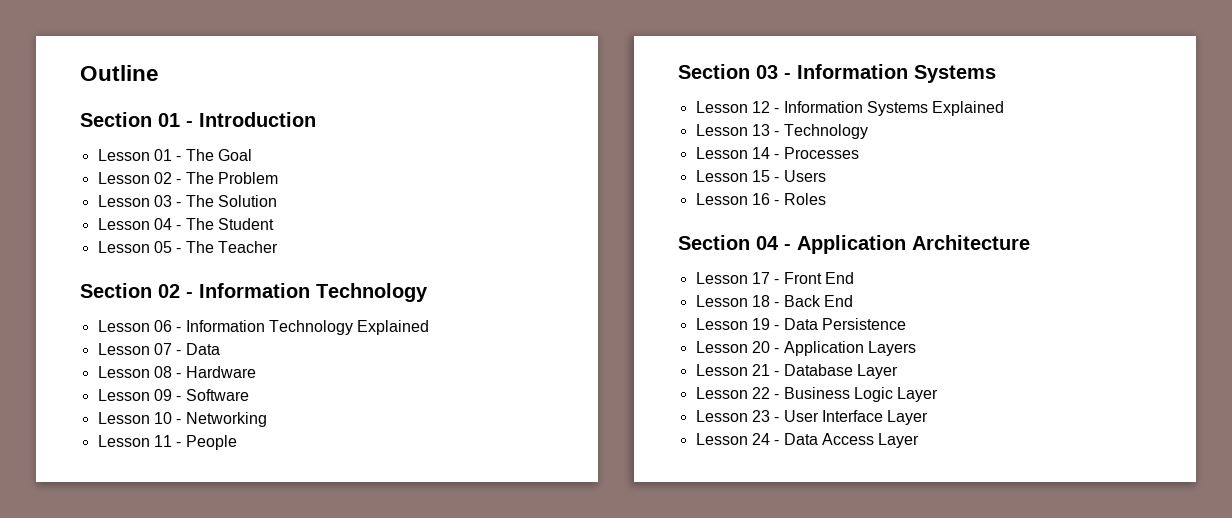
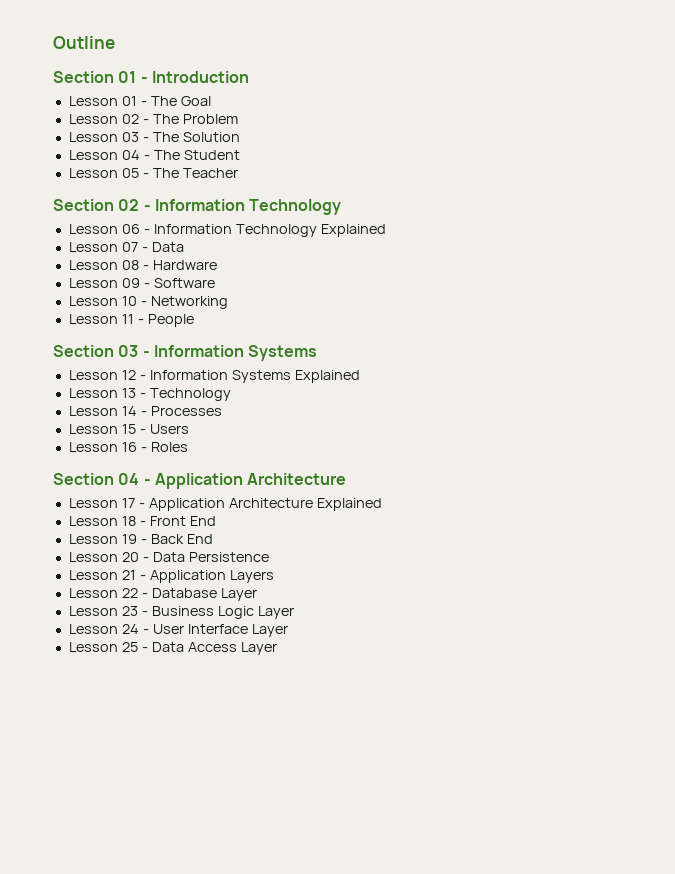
(780, 281) none -> [148,498,382,511] [68,516,146,526] Application Architecture Explained // Lesson 18 -
[751,295,770,307] 18 -> [121,534,137,544] 19
[751,318,770,330] 19 -> [121,552,139,562] 20
[751,341,770,353] 20 -> [121,570,136,580] 21
[751,364,770,376] 21 -> [121,588,138,598] 22
[751,387,770,399] 22 -> [121,606,138,616] 23
[751,410,770,422] 23 -> [121,624,139,634] 24
[751,433,770,445] 24 -> [121,642,138,652] 25

